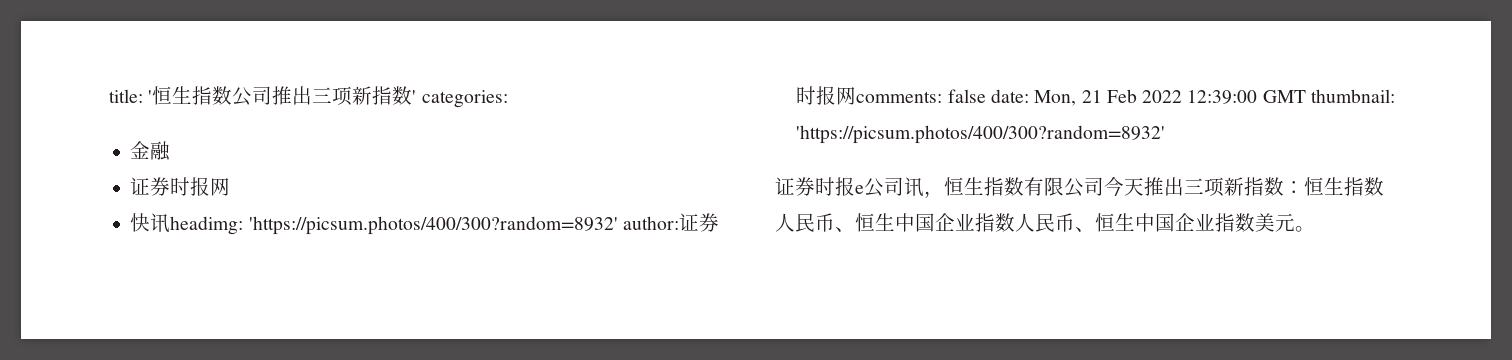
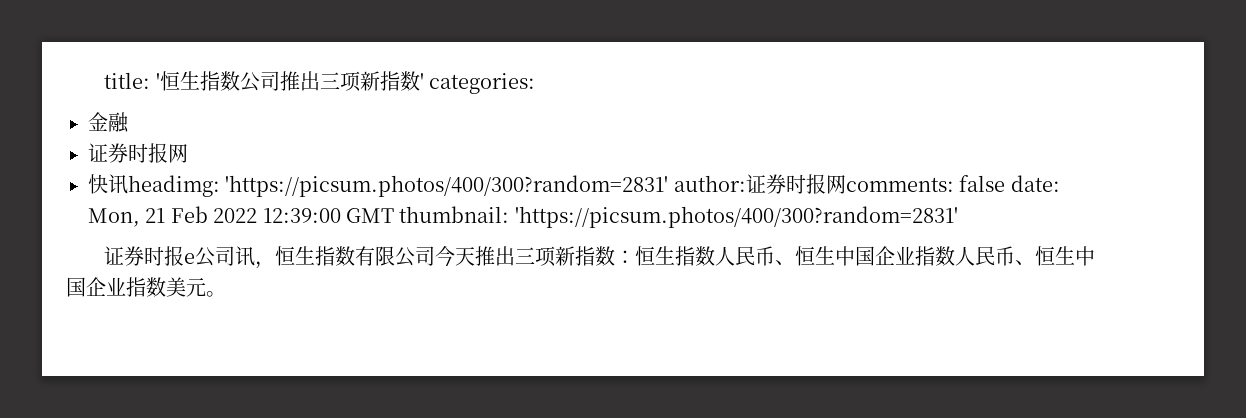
[248,216,618,235] 'https://picsum.photos/400/300?random=8932' -> [225,175,669,197] 'https://picsum.photos/400/300?random=2831'
[796,125,1166,144] 'https://picsum.photos/400/300?random=8932' -> [514,206,958,228] 'https://picsum.photos/400/300?random=2831'

